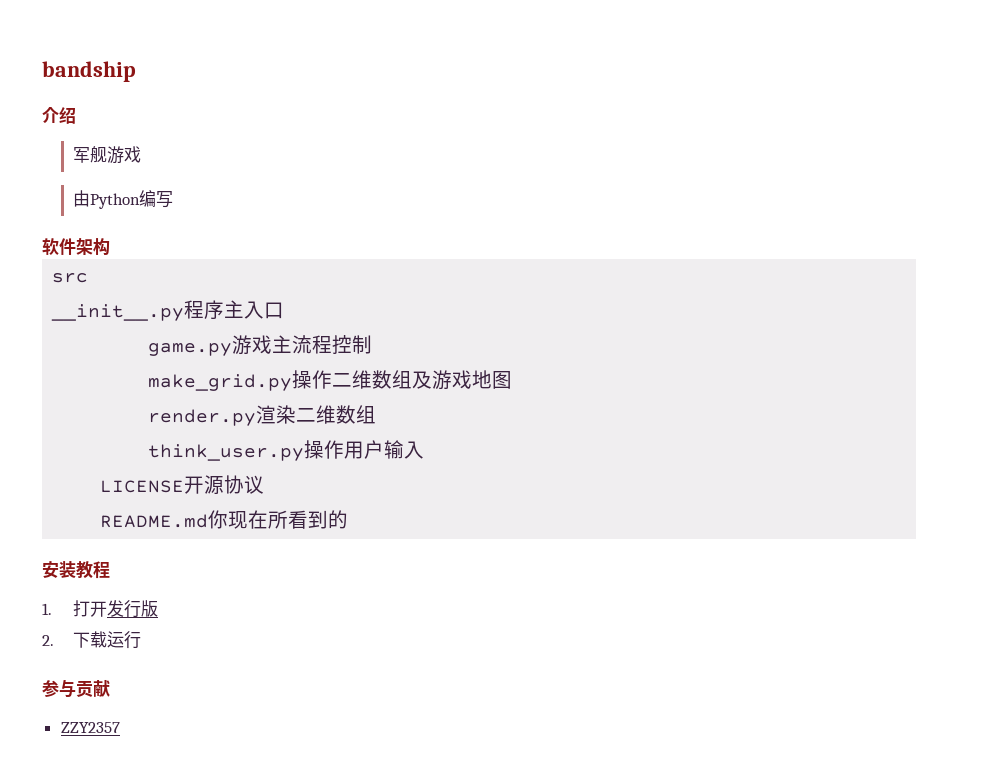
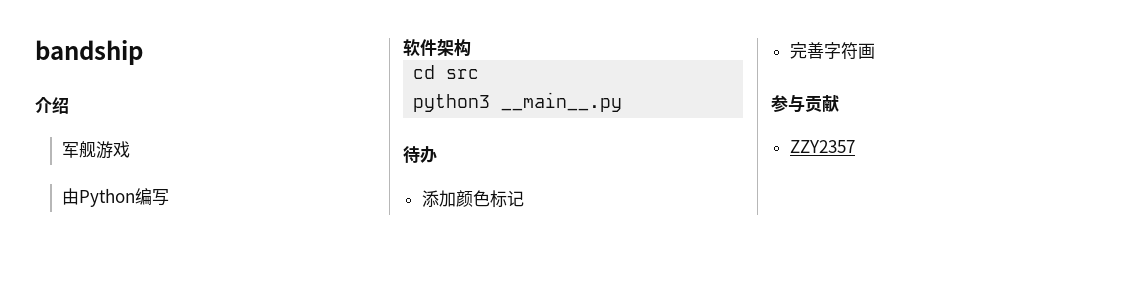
(110, 246) none -> [413,65,436,79] cd
[51,300,285,321] [148,335,373,356] [148,370,513,391] [148,405,377,426] [148,440,425,461] [100,475,265,495] [100,510,349,529] [42,561,110,579] [42,600,159,618] [42,631,142,649] __init__.py程序主入口 // game.py游戏主流程控制 // make_grid.py操作二维数组及游戏地图 // render.py渲染二维数组 // think_user.py操作用户输入 // LICENSE开源协议 // README.md你现在所看到的 // 安装教程 // 1.打开发行版 // 2.下载运行 -> [413,92,623,112] [403,146,437,163] [421,190,524,208] [789,42,875,60] python3 __main__.py // 待办 // 添加颜色标记 // 完善字符画

